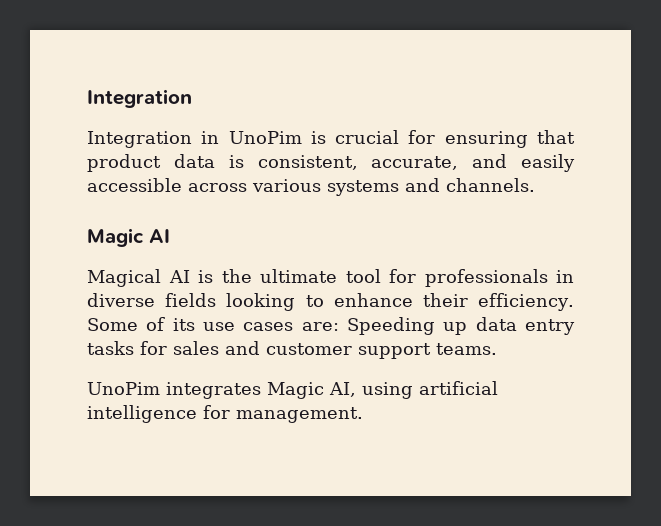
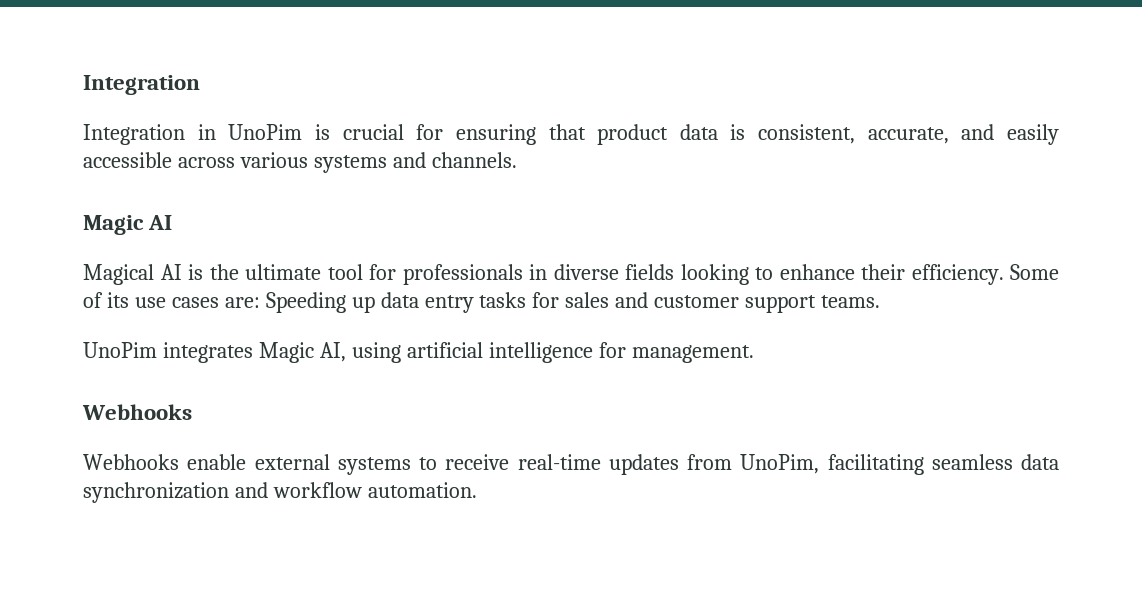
(363, 415) none -> [82,404,192,420] [83,454,1059,475] [83,482,477,503] // Webhooks // Webhooks enable external systems to receive real-time updates from UnoPim, facilitating seamless data synchronization and workflow automation.

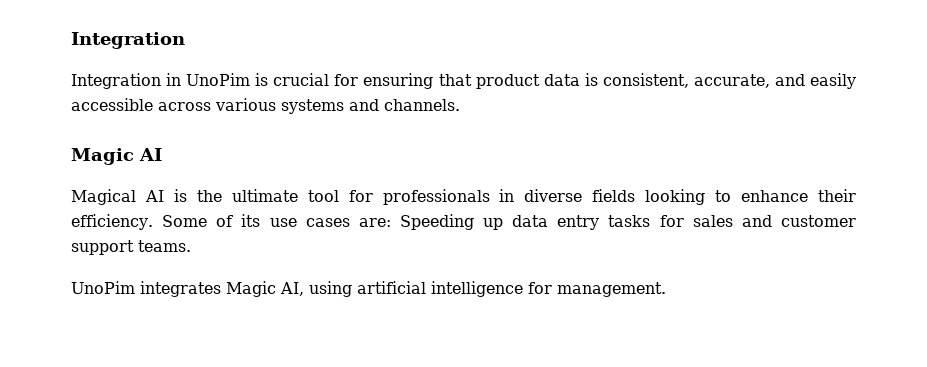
[82,404,192,420] [83,454,1059,475] [83,482,477,503] // Webhooks // Webhooks enable external systems to receive real-time updates from UnoPim, facilitating seamless data synchronization and workflow automation. -> (666, 289) none

